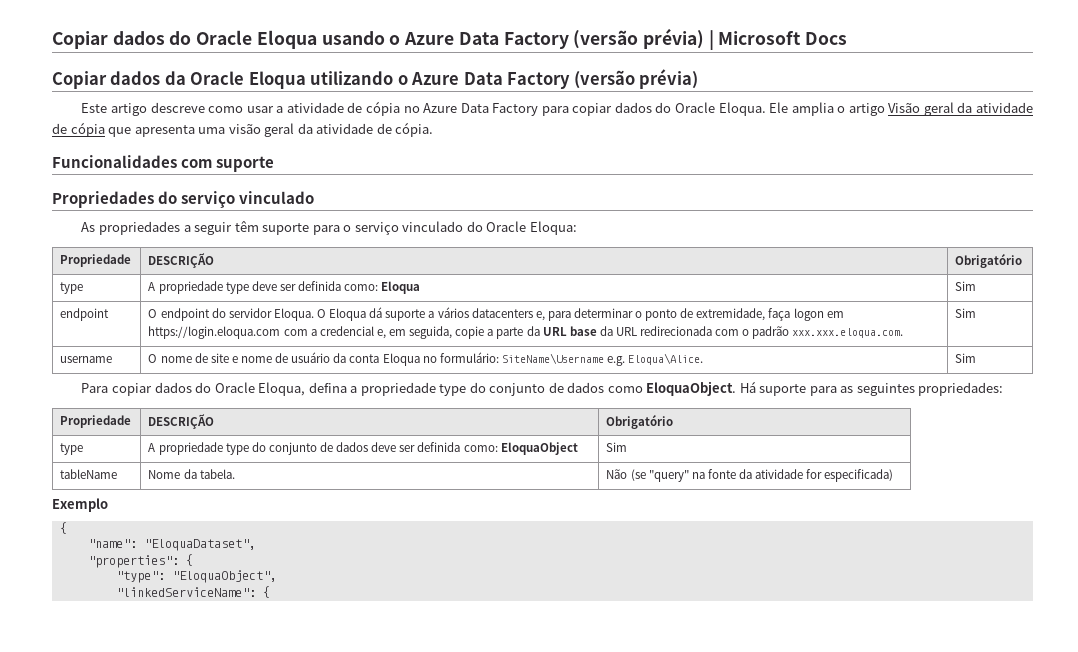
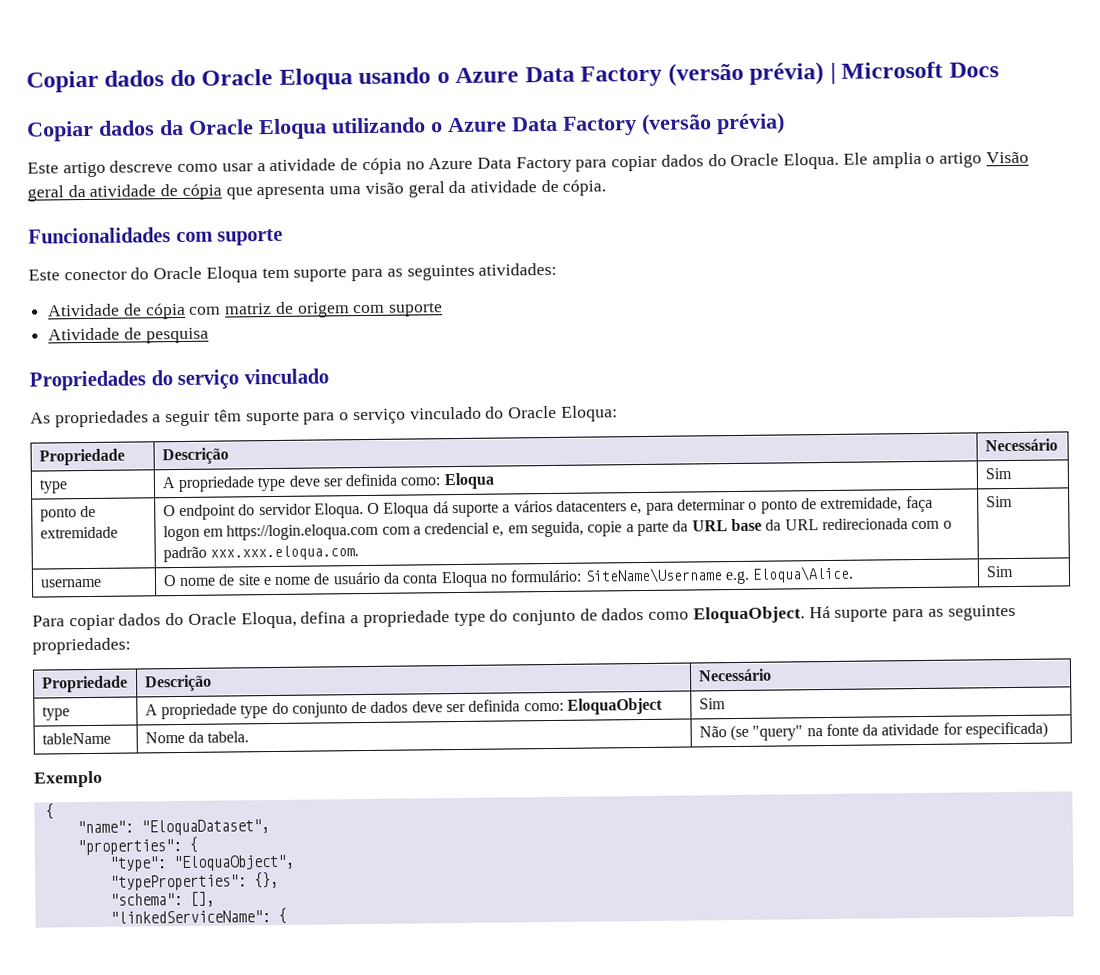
(275, 164) none -> [28,262,558,283] [47,301,444,320] [48,327,209,344] // Este conector do Oracle Eloqua tem suporte para as seguintes atividades: // Atividade de cópia com matriz de origem com suporte // Atividade de pesquisa
[148,253,215,268] [955,253,1023,268] DESCRIÇÃO | Obrigatório -> [161,447,229,465] [984,438,1058,452] Descrição | Necessário
[60,308,110,321] endpoint -> [39,505,96,522] [39,526,118,539] ponto de extremidade
[148,414,215,429] [606,414,674,429] DESCRIÇÃO | Obrigatório -> [144,674,212,692] [697,668,772,682] Descrição | Necessário
(277, 576) none -> [109,871,279,891] [109,891,215,907] // "typeProperties": {}, // "schema": [],

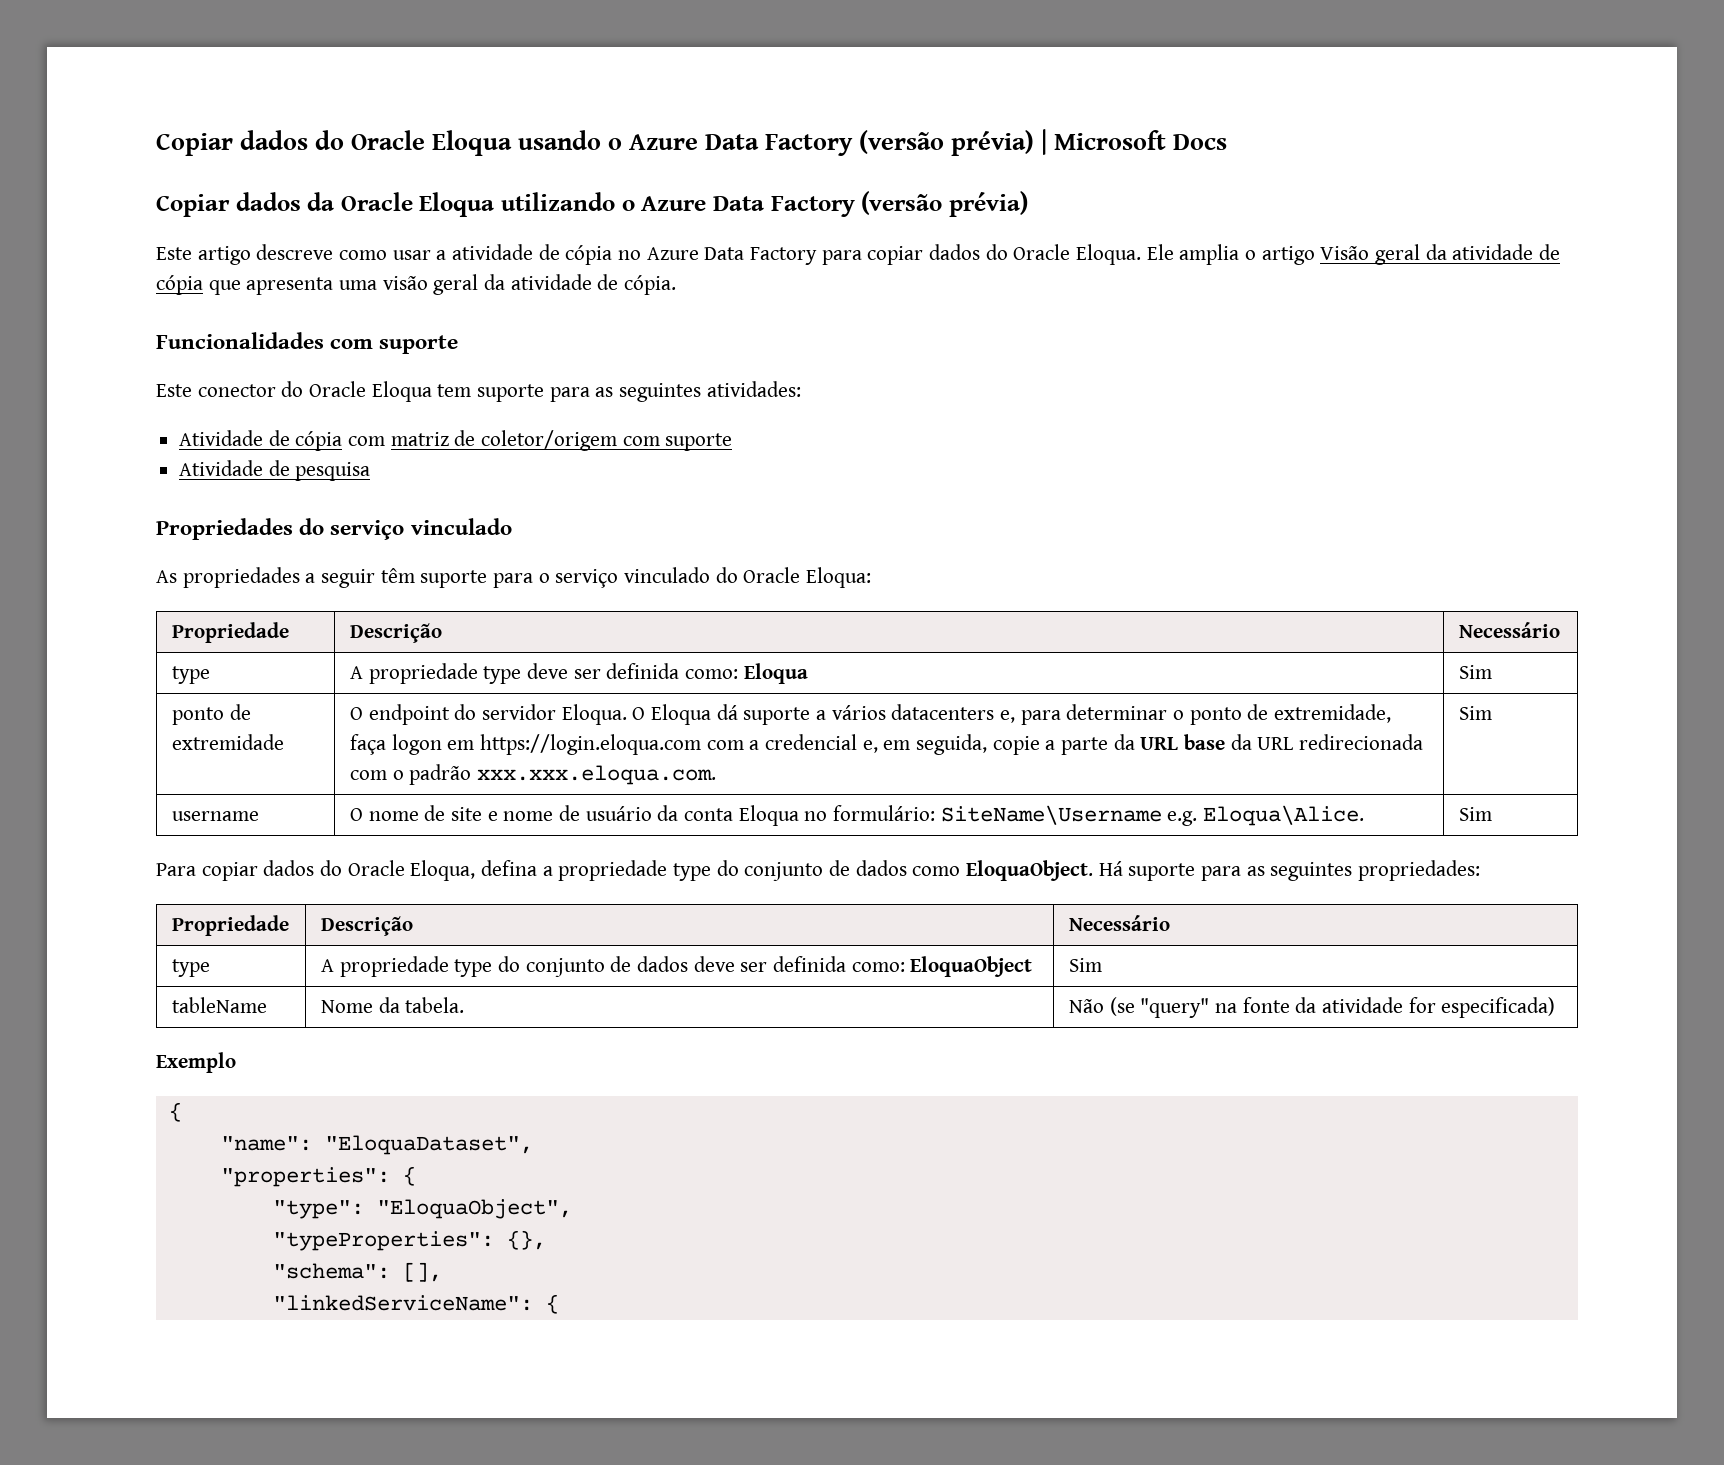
[296,302,350,318] origem -> [481,430,618,451] coletor/origem

